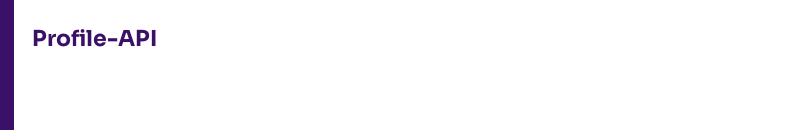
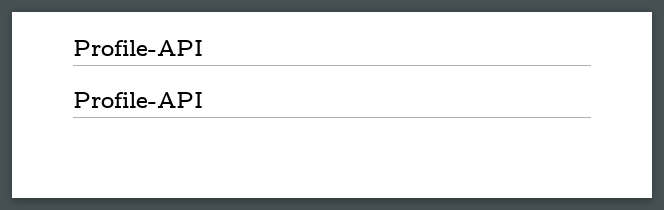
[32,29,157,47] Profile-API -> [73,40,203,56] [73,92,203,108] Profile-API // Profile-API

